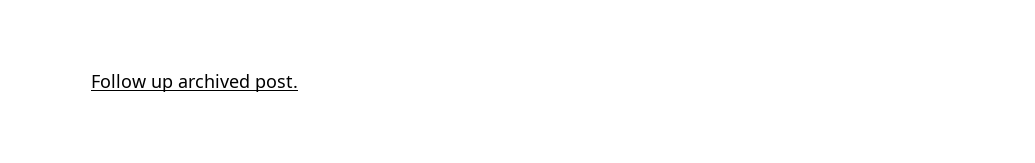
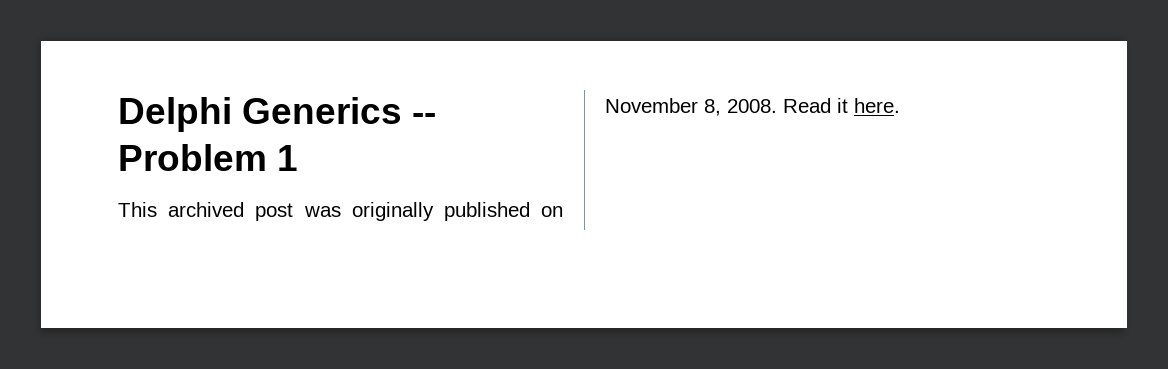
[91,74,298,92] Follow up archived post. -> [118,97,436,132] [118,144,298,171] [118,202,563,221] [605,98,900,116] Delphi Generics -- Problem 1 // This archived post was originally published on November 8, 2008. Read it here.

